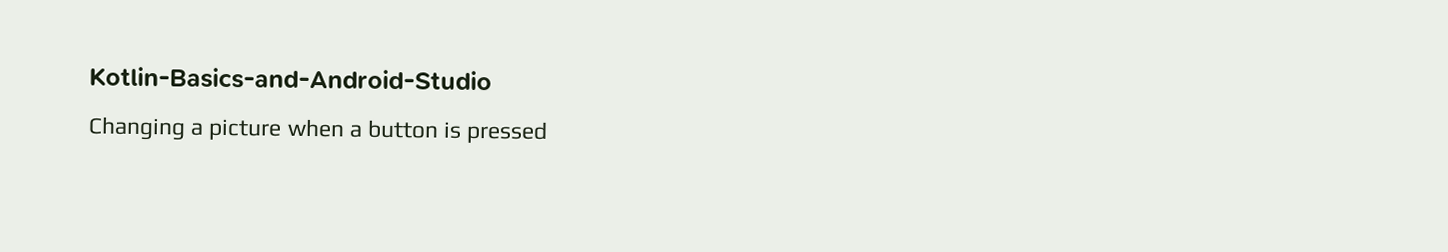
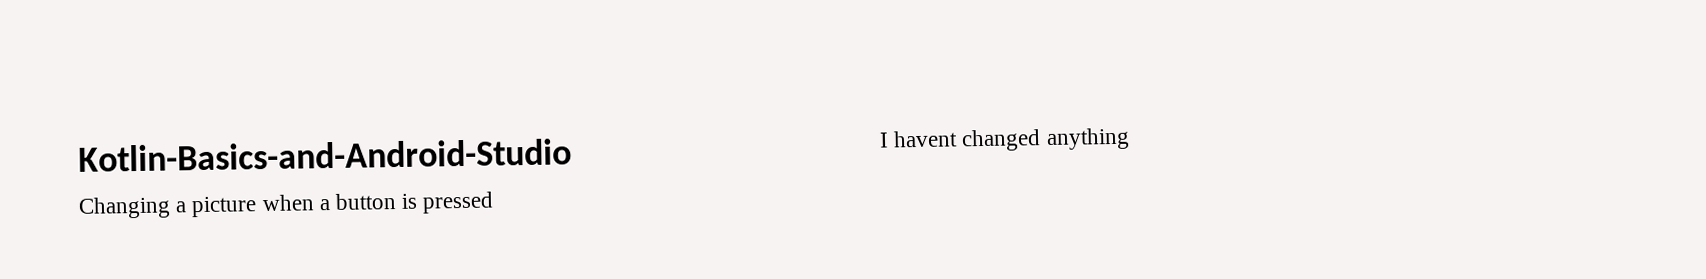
(549, 132) none -> [879,127,1130,152] // I havent changed anything

